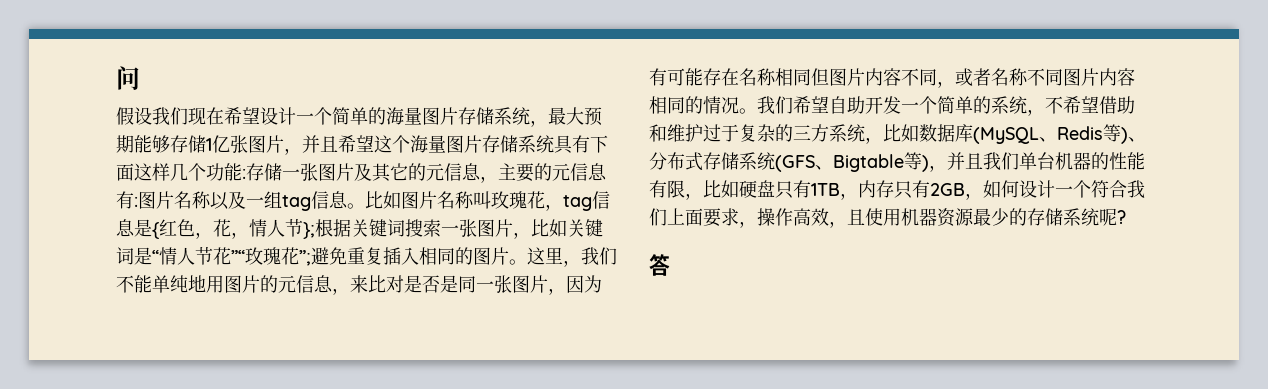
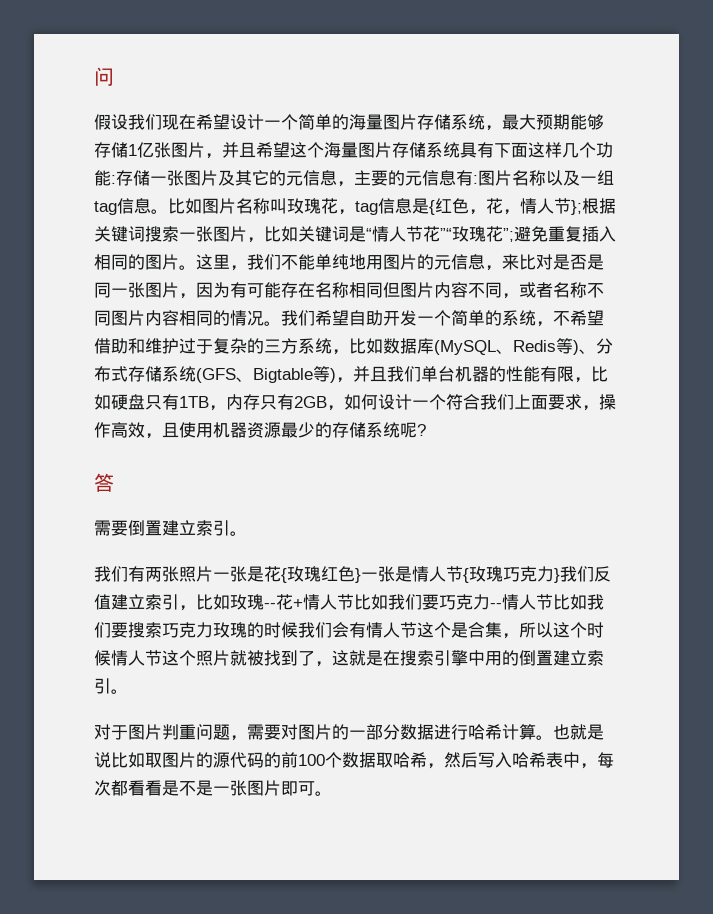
(670, 265) none -> [94,520,247,536] [94,566,611,583] [94,594,604,611] [94,622,604,639] [94,650,604,667] [94,678,128,694] [94,724,604,741] [94,752,614,769] [94,780,332,796] // 需要倒置建立索引。 // 我们有两张照片一张是花{玫瑰红色}一张是情人节{玫瑰巧克力}我们反值建立索引，比如玫瑰--花+情人节比如我们要巧克力--情人节比如我们要搜索巧克力玫瑰的时候我们会有情人节这个是合集，所以这个时候情人节这个照片就被找到了，这就是在搜索引擎中用的倒置建立索引。 // 对于图片判重问题，需要对图片的一部分数据进行哈希计算。也就是说比如取图片的源代码的前100个数据取哈希，然后写入哈希表中，每次都看看是不是一张图片即可。

